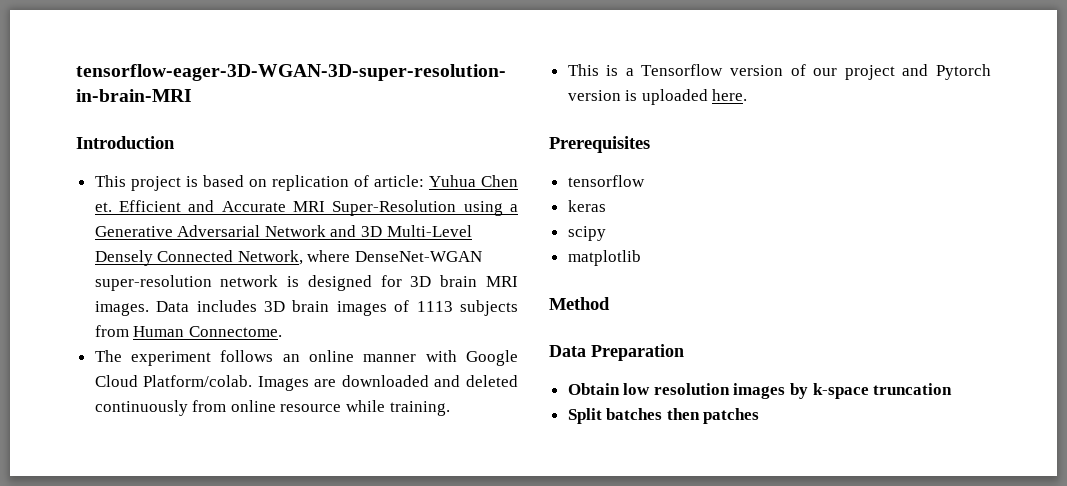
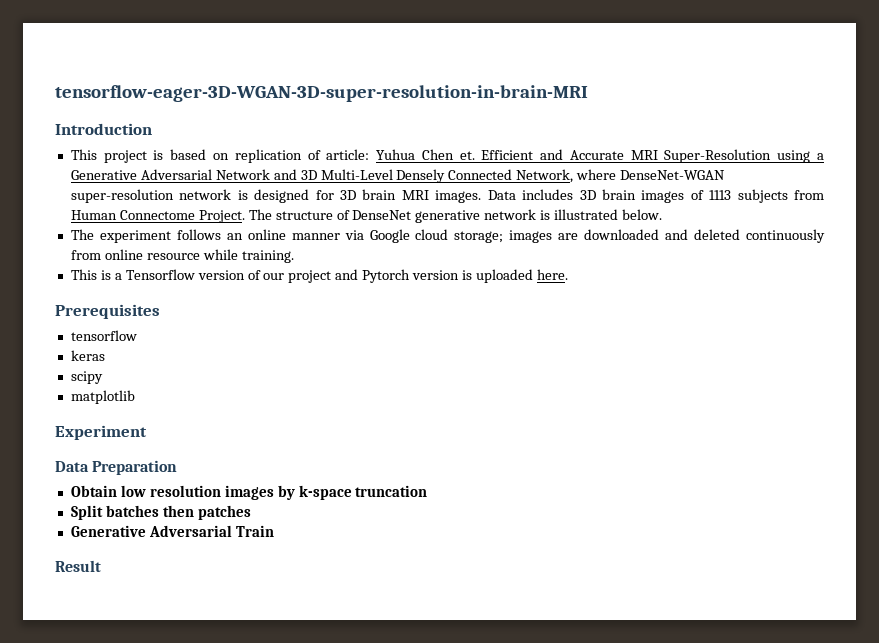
[188,326,282,337] Connectome. -> [119,209,663,223] Connectome Project. The structure of DenseNet generative network is illustrated below.
[425,350,518,366] [94,375,309,391] with Google Cloud Platform/colab. Images -> [344,229,553,243] via Google cloud storage; images
[549,297,610,310] Method -> [55,425,147,440] Experiment
(760, 416) none -> [70,525,274,537] [55,560,101,572] // Generative Adversarial Train // Result

